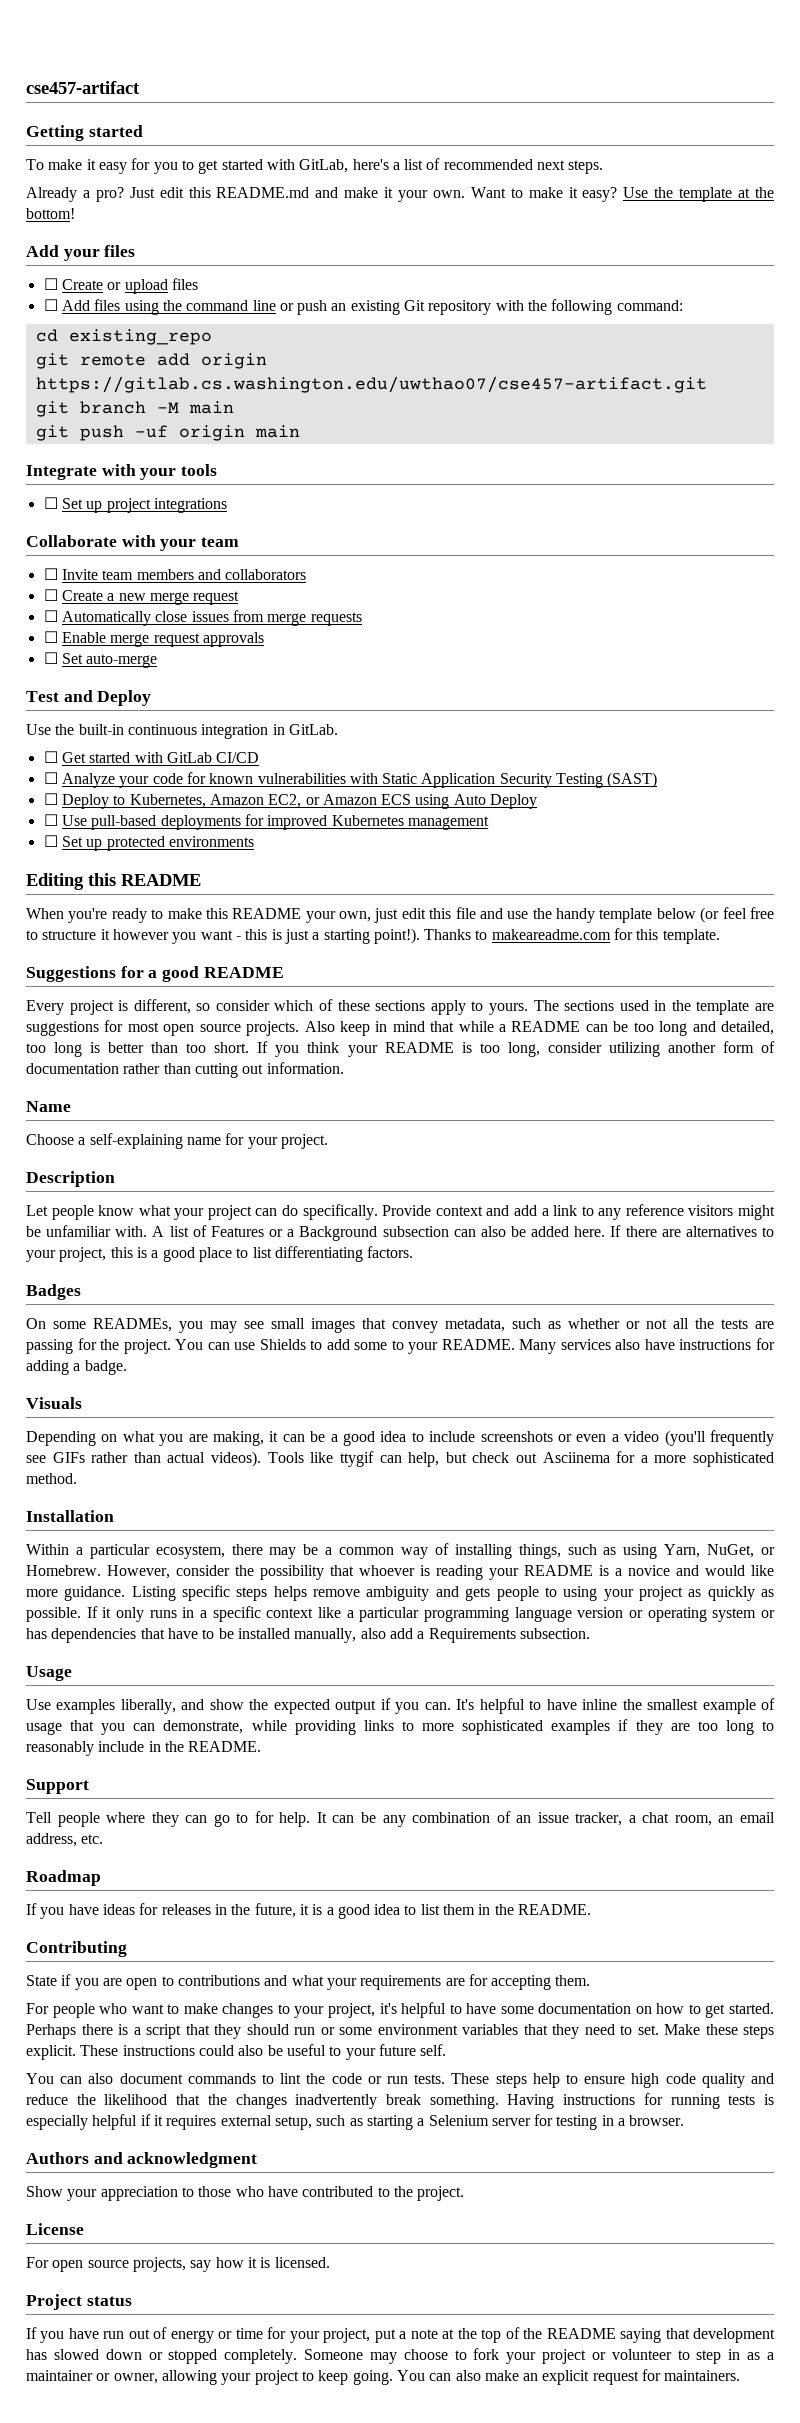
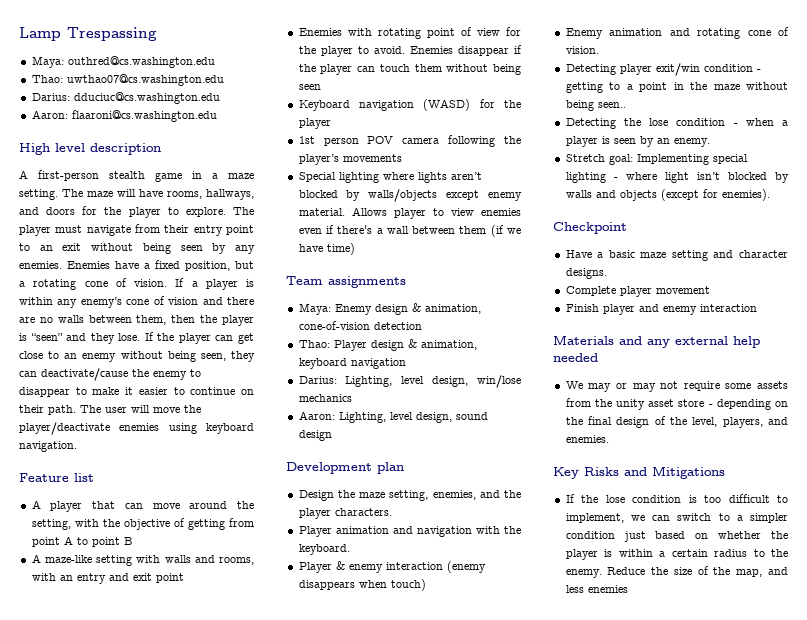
[26,81,140,94] [26,125,143,141] [26,158,604,174] [26,187,775,202] [26,208,75,219] [26,245,136,261] [43,278,198,294] [43,299,683,315] [35,329,212,345] [35,353,267,369] [35,376,707,393] [35,401,234,417] [35,425,300,441] [26,464,218,480] [43,497,227,513] [26,535,240,551] [43,568,307,580] [43,589,240,605] [43,610,362,626] [43,631,264,647] [43,652,158,668] [26,690,152,706] [26,724,338,739] [43,751,260,763] [43,772,658,788] [43,793,538,809] [43,814,489,830] [43,835,254,851] [26,873,201,890] [26,907,775,923] [26,928,720,944] [26,966,284,982] [26,999,774,1015] [26,1020,775,1036] [26,1041,775,1057] [26,1062,344,1078] [26,1101,71,1112] [26,1133,328,1149] [26,1171,115,1187] [26,1204,775,1220] [26,1225,774,1241] [26,1246,414,1262] [26,1284,81,1300] [26,1318,774,1333] [26,1338,775,1354] [26,1360,127,1375] [26,1397,82,1409] [26,1430,774,1446] [26,1451,774,1467] [26,1473,77,1484] [26,1510,114,1522] [26,1543,776,1559] [26,1565,774,1580] [26,1585,775,1601] [26,1606,775,1622] [26,1628,590,1643] [26,1666,72,1681] [26,1698,775,1714] [26,1719,775,1735] [26,1741,262,1756] [26,1779,89,1794] [26,1811,775,1827] [26,1833,104,1847] [26,1870,101,1886] [26,1903,592,1919] [26,1941,127,1957] [26,1974,591,1990] [26,2002,774,2018] [26,2024,774,2039] [26,2044,447,2060] [26,2073,775,2088] [26,2093,774,2109] [26,2114,685,2130] [26,2152,258,2168] [26,2186,465,2201] [26,2223,84,2235] [26,2257,330,2272] [26,2294,132,2310] [26,2327,775,2343] [26,2348,775,2364] [26,2369,741,2385] cse457-artifact // Getting started // To make it easy for you to get started with GitLab, here's a list of recommended next steps. // Already a pro? Just edit this README.md and make it your own. Want to make it easy? Use the template at the bottom! // Add your files // ☐ Create or upload files // ☐ Add files using the command line or push an existing Git repository with the following command: // cd existing_repo // git remote add origin https://gitlab.cs.washington.edu/uwthao07/cse457-artifact.git // git branch -M main // git push -uf origin main // Integrate with your tools // ☐ Set up project integrations // Collaborate with your team // ☐ Invite team members and collaborators // ☐ Create a new merge request // ☐ Automatically close issues from merge requests // ☐ Enable merge request approvals // ☐ Set auto-merge // Test and Deploy // Use the built-in continuous integration in GitLab. // ☐ Get started with GitLab CI/CD // ☐ Analyze your code for known vulnerabilities with Static Application Security Testing (SAST) // ☐ Deploy to Kubernetes, Amazon EC2, or Amazon ECS using Auto Deploy // ☐ Use pull-based deployments for improved Kubernetes management // ☐ Set up protected environments // Editing this README // When you're ready to make this README your own, just edit this file and use the handy template below (or feel free to structure it however you want - this is just a starting point!). Thanks to makeareadme.com for this template. // Suggestions for a good README // Every project is different, so consider which of these sections apply to yours. The sections used in the template are suggestions for most open source projects. Also keep in mind that while a README can be too long and detailed, too long is better than too short. If you think your README is too long, consider utilizing another form of documentation rather than cutting out information. // Name // Choose a self-explaining name for your project. // Description // Let people know what your project can do specifically. Provide context and add a link to any reference visitors might be unfamiliar with. A list of Features or a Background subsection can also be added here. If there are alternatives to your project, this is a good place to list differentiating factors. // Badges // On some READMEs, you may see small images that convey metadata, such as whether or not all the tests are passing for the project. You can use Shields to add some to your README. Many services also have instructions for adding a badge. // Visuals // Depending on what you are making, it can be a good idea to include screenshots or even a video (you'll frequently see GIFs rather than actual videos). Tools like ttygif can help, but check out Asciinema for a more sophisticated method. // Installation // Within a particular ecosystem, there may be a common way of installing things, such as using Yarn, NuGet, or Homebrew. However, consider the possibility that whoever is reading your README is a novice and would like more guidance. Listing specific steps helps remove ambiguity and gets people to using your project as quickly as possible. If it only runs in a specific context like a particular programming language version or operating system or has dependencies that have to be installed manually, also add a Requirements subsection. // Usage // Use examples liberally, and show the expected output if you can. It's helpful to have inline the smallest example of usage that you can demonstrate, while providing links to more sophisticated examples if they are too long to reasonably include in the README. // Support // Tell people where they can go to for help. It can be any combination of an issue tracker, a chat room, an email address, etc. // Roadmap // If you have ideas for releases in the future, it is a good idea to list them in the README. // Contributing // State if you are open to contributions and what your requirements are for accepting them. // For people who want to make changes to your project, it's helpful to have some documentation on how to get started. Perhaps there is a script that they should run or some environment variables that they need to set. Make these steps explicit. These instructions could also be useful to your future self. // You can also document commands to lint the code or run tests. These steps help to ensure high code quality and reduce the likelihood that the changes inadvertently break something. Having instructions for running tests is especially helpful if it requires external setup, such as starting a Selenium server for testing in a browser. // Authors and acknowledgment // Show your appreciation to those who have contributed to the project. // License // For open source projects, say how it is licensed. // Project status // If you have run out of energy or time for your project, put a note at the top of the README saying that development has slowed down or stopped completely. Someone may choose to fork your project or volunteer to step in as a maintainer or owner, allowing your project to keep going. You can also make an explicit request for maintainers. -> [19,27,157,41] [31,56,215,68] [31,74,224,86] [31,92,220,104] [31,110,217,122] [19,143,161,155] [19,170,254,182] [19,189,254,200] [19,206,254,218] [19,224,255,236] [19,243,256,254] [19,260,254,271] [19,278,254,290] [19,296,254,308] [19,315,255,326] [19,332,254,344] [19,351,255,362] [19,368,201,381] [19,387,254,397] [19,405,201,415] [19,422,254,435] [19,441,77,452] [19,473,94,482] [31,500,254,512] [31,518,254,530] [31,536,132,547] [31,554,254,566] [31,573,184,584] [298,27,521,39] [298,45,522,57] [298,64,521,75] [298,84,321,90] [298,99,521,111] [298,118,331,129] [298,135,521,147] [298,154,402,165] [298,172,482,183] [298,189,522,202] [298,207,521,219] [298,225,521,237] [298,243,355,255] [286,276,406,288] [298,303,481,315] [298,321,422,330] [298,339,477,351] [298,358,406,369] [298,375,521,388] [298,394,352,402] [298,411,488,423] [298,430,332,441] [286,462,404,474] [298,490,521,501] [298,508,392,519] [298,526,521,537] [298,544,350,555] [298,561,486,573] [298,579,426,591] [565,27,789,39] [565,46,599,54] [565,63,761,76] [565,82,788,93] [565,100,626,111] [565,118,788,129] [565,136,710,147] [565,154,748,165] [565,172,789,183] [565,189,770,201] [553,222,627,234] [565,250,788,261] [565,268,607,279] [565,286,710,297] [565,304,757,315] [553,335,760,348] [553,353,598,362] [565,381,788,392] [565,398,788,410] [565,416,788,428] [565,435,609,443] [553,466,725,479] [565,494,788,503] [565,513,788,523] [565,531,788,542] [565,549,788,560] [565,566,788,578] [565,585,628,593] Lamp Trespassing // Maya: outhred@cs.washington.edu // Thao: uwthao07@cs.washington.edu // Darius: dduciuc@cs.washington.edu // Aaron: flaaroni@cs.washington.edu // High level description // A first-person stealth game in a maze setting. The maze will have rooms, hallways, and doors for the player to explore. The player must navigate from their entry point to an exit without being seen by any enemies. Enemies have a fixed position, but a rotating cone of vision. If a player is within any enemy’s cone of vision and there are no walls between them, then the player is “seen” and they lose. If the player can get close to an enemy without being seen, they can deactivate/cause the enemy to disappear to make it easier to continue on their path. The user will move the player/deactivate enemies using keyboard navigation. // Feature list // A player that can move around the setting, with the objective of getting from point A to point B // A maze-like setting with walls and rooms, with an entry and exit point // Enemies with rotating point of view for the player to avoid. Enemies disappear if the player can touch them without being seen // Keyboard navigation (WASD) for the player // 1st person POV camera following the player’s movements // Special lighting where lights aren’t blocked by walls/objects except enemy material. Allows player to view enemies even if there's a wall between them (if we have time) // Team assignments // Maya: Enemy design & animation, cone-of-vision detection // Thao: Player design & animation, keyboard navigation // Darius: Lighting, level design, win/lose mechanics // Aaron: Lighting, level design, sound design // Development plan // Design the maze setting, enemies, and the player characters. // Player animation and navigation with the keyboard. // Player & enemy interaction (enemy disappears when touch) // Enemy animation and rotating cone of vision. // Detecting player exit/win condition - getting to a point in the maze without being seen.. // Detecting the lose condition - when a player is seen by an enemy. // Stretch goal: Implementing special lighting - where light isn’t blocked by walls and objects (except for enemies). // Checkpoint // Have a basic maze setting and character designs. // Complete player movement // Finish player and enemy interaction // Materials and any external help needed // We may or may not require some assets from the unity asset store - depending on the final design of the level, players, and enemies. // Key Risks and Mitigations // If the lose condition is too difficult to implement, we can switch to a simpler condition just based on whether the player is within a certain radius to the enemy. Reduce the size of the map, and less enemies

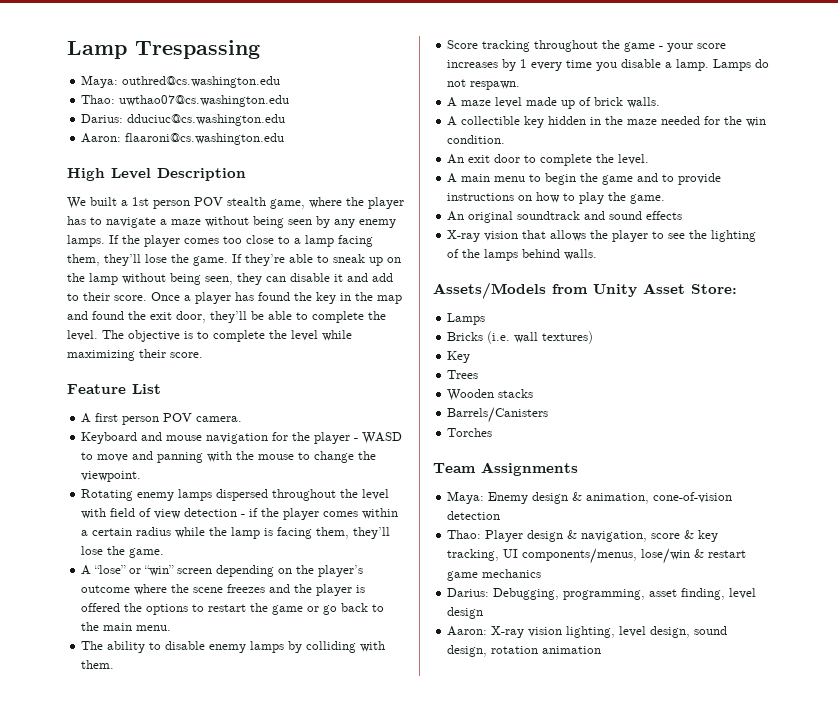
[55,143,161,155] [19,170,254,182] [19,189,254,200] [19,206,254,218] [19,224,255,236] [19,243,82,251] level description // A first-person stealth game in a maze setting. The maze will have rooms, hallways, and doors for the player to explore. The player must navigate from their entry point to an exit -> [111,168,246,181] [67,197,404,209] [67,216,201,228] Level Description // We built a 1st person POV stealth game, where the player has to navigate a maze
[19,260,254,271] [19,278,254,290] [19,296,254,308] [19,315,255,326] [19,332,254,344] [19,351,117,362] enemies. Enemies have a fixed position, but a rotating cone of vision. If a player is within any enemy’s cone of vision and there are no walls between them, then the player is “seen” and they lose. If the player can get close to an enemy -> [359,219,396,228] [67,235,373,247] [67,254,401,266] [67,273,118,285] enemy lamps. If the player comes too close to a lamp facing them, they’ll lose the game. If they’re able to sneak up on the lamp
[41,368,201,381] [19,387,254,397] [19,405,201,415] [19,422,254,435] [19,441,77,452] deactivate/cause the enemy to disappear to make it easier to continue on their path. The user will move the player/deactivate enemies using keyboard navigation. -> [290,273,393,282] [67,292,402,304] [67,311,386,323] [67,330,352,342] [67,349,203,361] disable it and add to their score. Once a player has found the key in the map and found the exit door, they’ll be able to complete the level. The objective is to complete the level while maximizing their score.
[74,473,94,482] [31,500,254,512] [31,518,254,530] [31,536,132,547] [31,554,254,566] [31,573,184,584] [298,27,521,39] [298,45,522,57] [298,64,521,75] [298,84,321,90] [298,99,521,111] [298,118,331,129] [298,135,521,147] [298,154,402,165] [298,172,482,183] [298,189,522,202] [298,207,521,219] [298,225,521,237] [298,243,355,255] list // A player that can move around the setting, with the objective of getting from point A to point B // A maze-like setting with walls and rooms, with an entry and exit point // Enemies with rotating point of view for the player to avoid. Enemies disappear if the player can touch them without being seen // Keyboard navigation (WASD) for the player // 1st person POV camera following the player’s movements // Special lighting where lights aren’t blocked by walls/objects except enemy material. Allows player to view enemies even if there's a wall between them (if we have time) -> [132,384,161,394] [81,413,243,425] [81,432,403,444] [81,451,377,463] [81,471,142,482] [81,489,390,501] [81,508,399,520] [81,527,391,539] [81,546,165,558] [81,565,364,577] [81,584,366,596] [81,603,385,615] [81,622,172,631] [81,641,386,653] [81,660,115,669] [447,40,727,52] [447,59,770,71] [447,79,521,90] [447,97,661,109] [447,116,767,128] [447,135,506,144] [447,154,650,166] [447,173,722,185] [447,192,666,204] [447,211,683,223] [447,230,757,242] [447,249,598,261] [433,282,737,299] [447,313,486,325] [447,331,594,344] [447,351,471,363] [447,370,479,379] [447,389,534,401] [447,407,549,423] [447,428,493,437] List // A first person POV camera. // Keyboard and mouse navigation for the player - WASD to move and panning with the mouse to change the viewpoint. // Rotating enemy lamps dispersed throughout the level with field of view detection - if the player comes within a certain radius while the lamp is facing them, they’ll lose the game. // A “lose” or “win” screen depending on the player’s outcome where the scene freezes and the player is offered the options to restart the game or go back to the main menu. // The ability to disable enemy lamps by colliding with them. // Score tracking throughout the game - your score increases by 1 every time you disable a lamp. Lamps do not respawn. // A maze level made up of brick walls. // A collectible key hidden in the maze needed for the win condition. // An exit door to complete the level. // A main menu to begin the game and to provide instructions on how to play the game. // An original soundtrack and sound effects // X-ray vision that allows the player to see the lighting of the lamps behind walls. // Assets/Models from Unity Asset Store: // Lamps // Bricks (i.e. wall textures) // Key // Trees // Wooden stacks // Barrels/Canisters // Torches
[328,276,406,288] assignments -> [481,462,578,476] Assignments
[420,340,477,350] [298,358,406,369] [298,375,521,388] [298,394,352,402] [298,411,488,423] [298,430,332,441] [286,462,404,474] [298,490,521,501] [298,508,392,519] [298,526,521,537] [298,544,350,555] [298,561,486,573] [298,579,426,591] [565,27,789,39] [565,46,599,54] [565,63,761,76] [565,82,788,93] [565,100,626,111] [565,118,788,129] [565,136,710,147] [565,154,748,165] [565,172,789,183] [565,189,770,201] [553,222,627,234] [565,250,788,261] [565,268,607,279] [565,286,710,297] [565,304,757,315] [553,335,760,348] [553,353,598,362] [565,381,788,392] [565,398,788,410] [565,416,788,428] [565,435,609,443] [553,466,725,479] [565,494,788,503] [565,513,788,523] [565,531,788,542] [565,549,788,560] [565,566,788,578] [565,585,628,593] animation, keyboard navigation // Darius: Lighting, level design, win/lose mechanics // Aaron: Lighting, level design, sound design // Development plan // Design the maze setting, enemies, and the player characters. // Player animation and navigation with the keyboard. // Player & enemy interaction (enemy disappears when touch) // Enemy animation and rotating cone of vision. // Detecting player exit/win condition - getting to a point in the maze without being seen.. // Detecting the lose condition - when a player is seen by an enemy. // Stretch goal: Implementing special lighting - where light isn’t blocked by walls and objects (except for enemies). // Checkpoint // Have a basic maze setting and character designs. // Complete player movement // Finish player and enemy interaction // Materials and any external help needed // We may or may not require some assets from the unity asset store - depending on the final design of the level, players, and enemies. // Key Risks and Mitigations // If the lose condition is too difficult to implement, we can switch to a simpler condition just based on whether the player is within a certain radius to the enemy. Reduce the size of the map, and less enemies -> [581,530,719,542] [447,548,747,564] [447,569,542,581] [447,588,757,600] [447,607,484,619] [447,626,728,638] [447,645,602,657] navigation, score & key tracking, UI components/menus, lose/win & restart game mechanics // Darius: Debugging, programming, asset finding, level design // Aaron: X-ray vision lighting, level design, sound design, rotation animation

